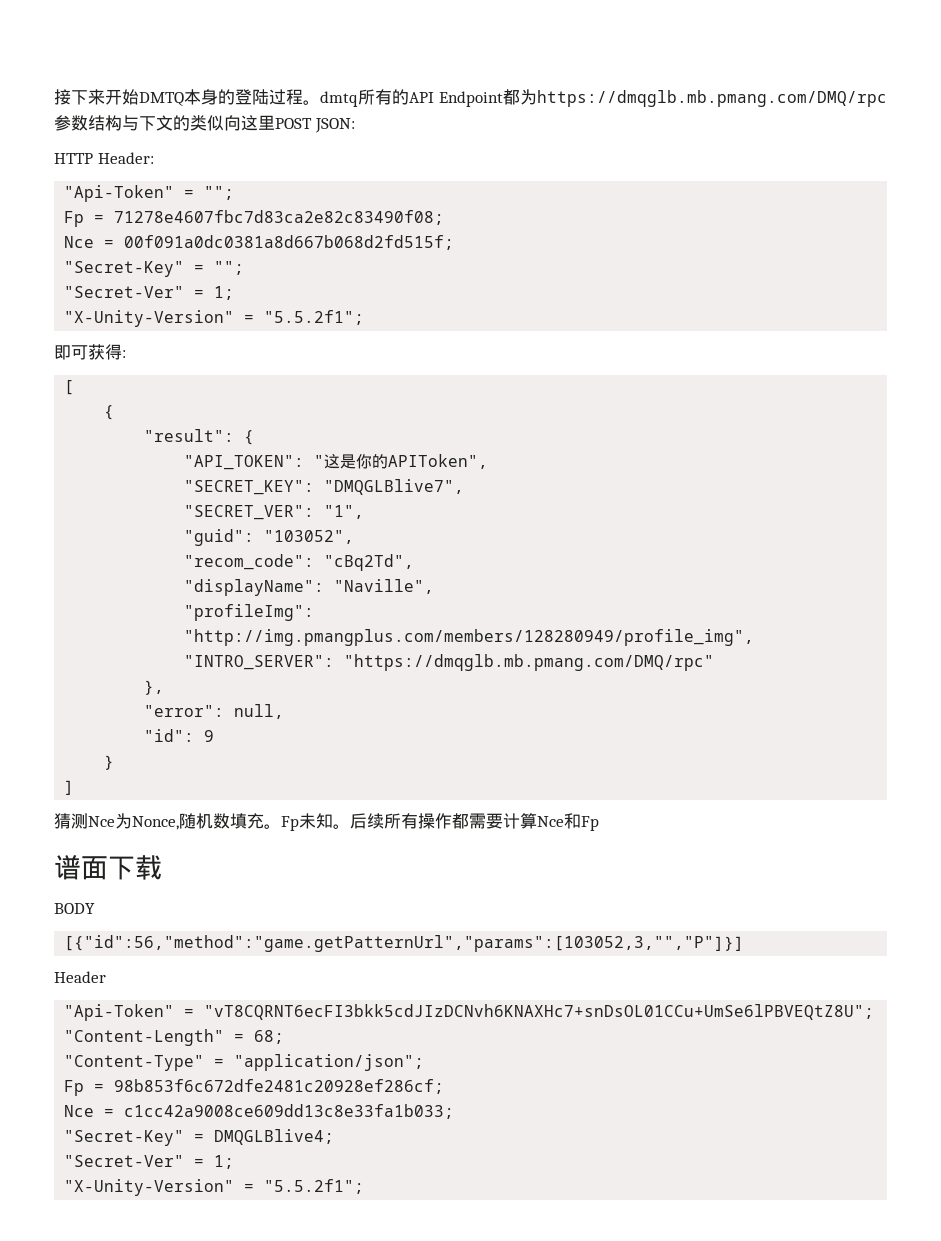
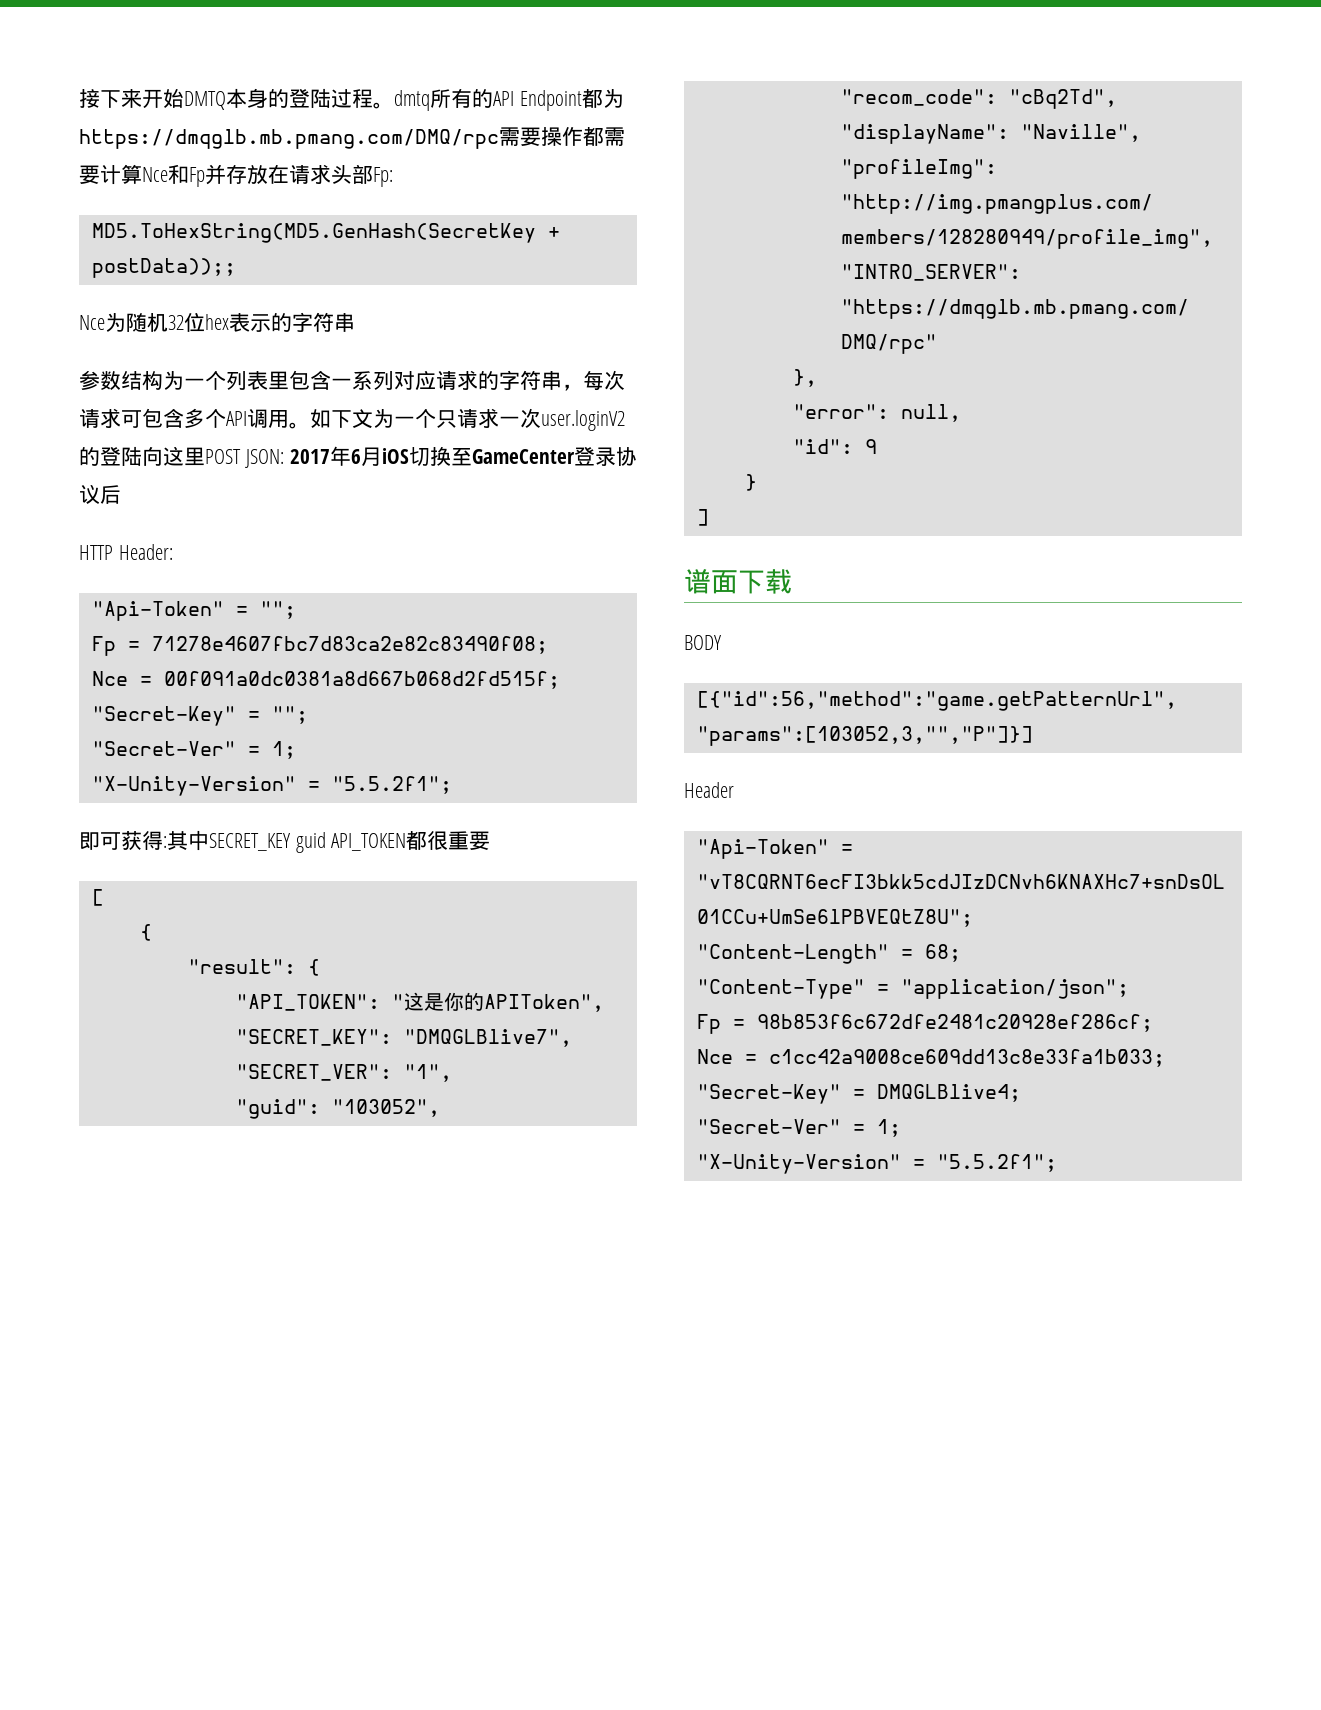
[54,115,355,133] 参数结构与下文的类似向这里POST JSON: -> [499,127,625,146] [79,164,393,187] [91,223,560,243] [91,258,236,278] [79,312,355,332] [79,370,625,391] [79,408,625,431] [79,446,637,468] [79,485,121,504] 需要操作都需要计算Nce和Fp并存放在请求头部Fp: // MD5.ToHexString(MD5.GenHash(SecretKey + postData));; // Nce为随机32位hex表示的字符串 // 参数结构为一个列表里包含一系列对应请求的字符串，每次请求可包含多个API调用。如下文为一个只请求一次user.loginV2的登陆向这里POST JSON: 2017年6月iOS切换至GameCenter登录协议后
(126, 354) none -> [167,830,491,853] 其中SECRET_KEY guid API_TOKEN都很重要
[54,813,599,831] // 猜测Nce为Nonce,随机数填充。Fp未知。后续所有操作都需要计算Nce和Fp -> (709, 517) none

